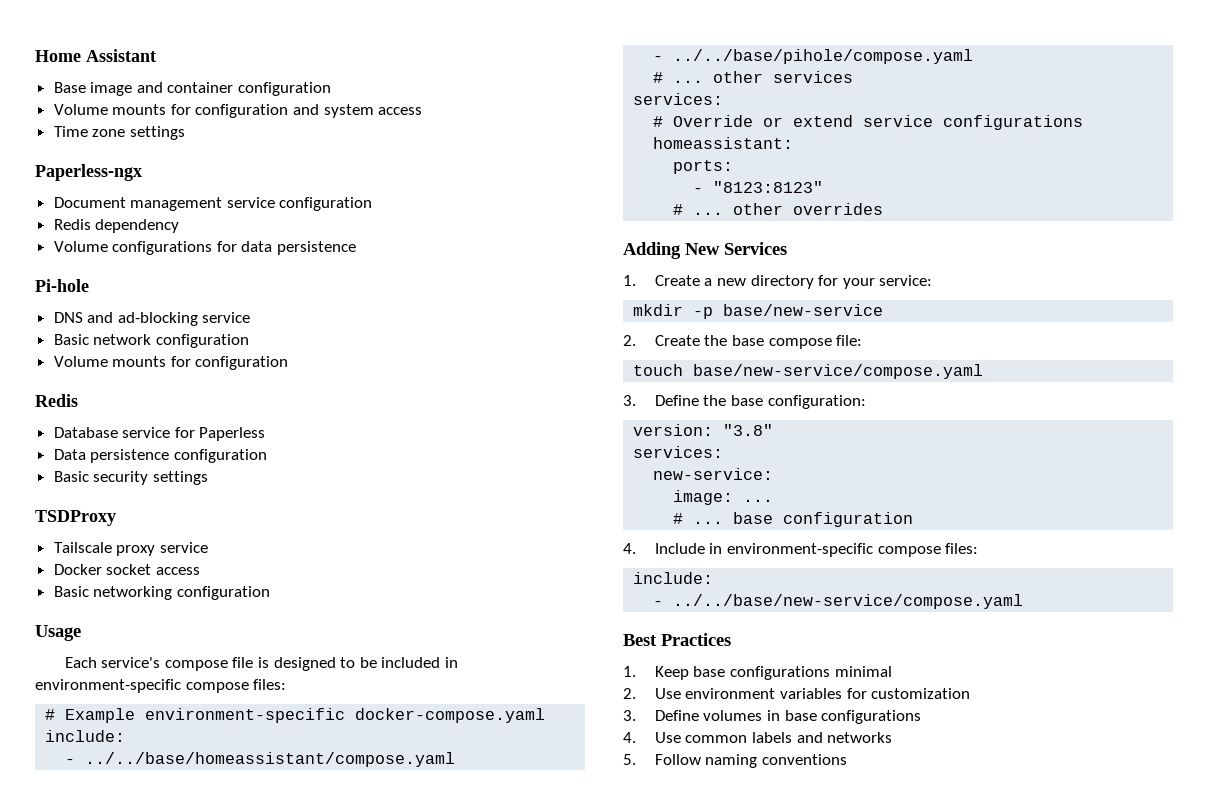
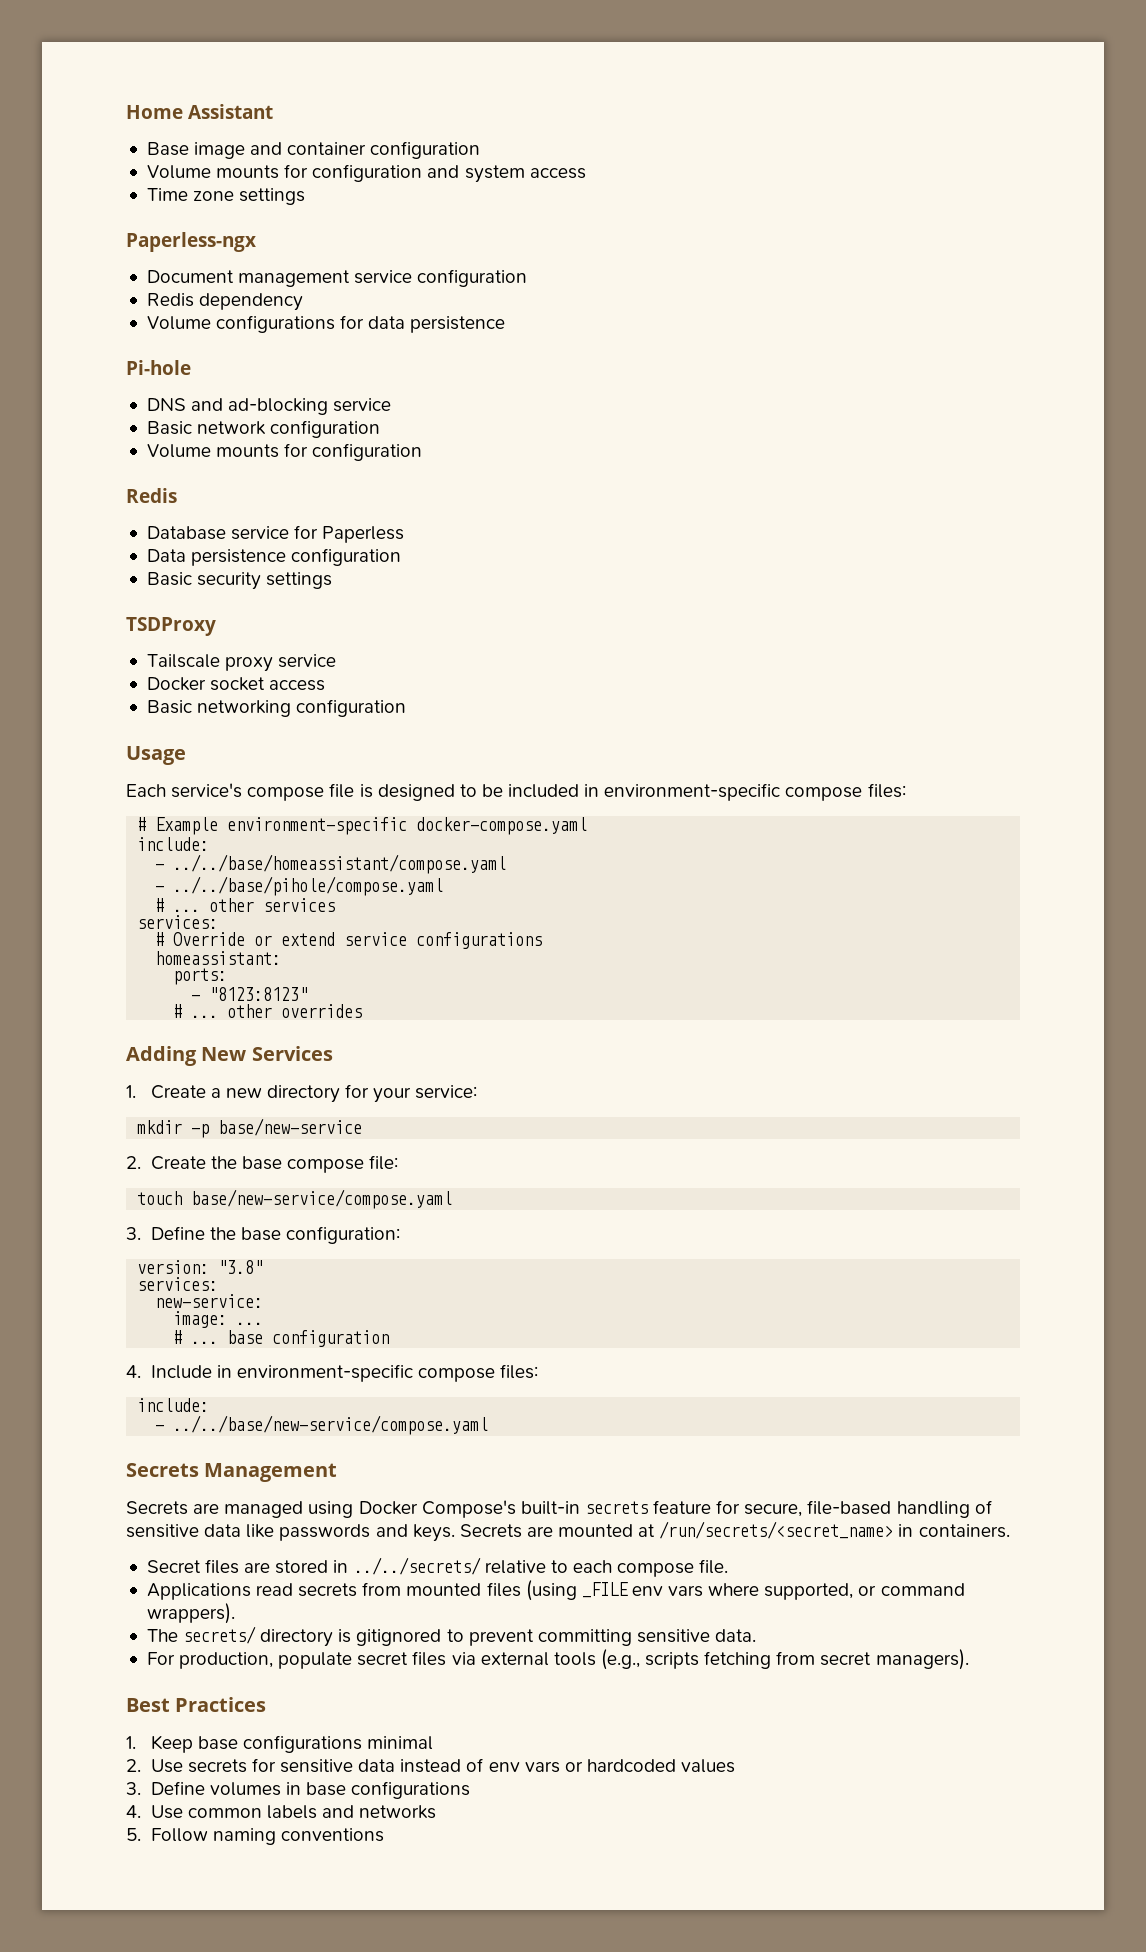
(1024, 601) none -> [126,1463,338,1482] [126,1500,992,1518] [126,1521,1010,1542] [146,1557,729,1577] [146,1580,965,1601] [146,1603,235,1624] [146,1626,757,1647] [146,1649,969,1670] // Secrets Management // Secrets are managed using Docker Compose's built-in secrets feature for secure, file-based handling of sensitive data like passwords and keys. Secrets are mounted at /run/secrets/<secret_name> in containers. // Secret files are stored in ../../secrets/ relative to each compose file. // Applications read secrets from mounted files (using _FILE env vars where supported, or command wrappers). // The secrets/ directory is gitignored to prevent committing sensitive data. // For production, populate secret files via external tools (e.g., scripts fetching from secret managers).
[685,688,971,699] environment variables for customization -> [187,1758,736,1773] secrets for sensitive data instead of env vars or hardcoded values

